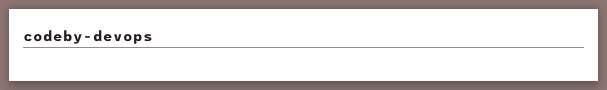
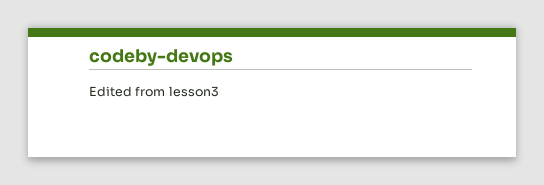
(153, 37) none -> [89,86,219,97] // Edited from lesson3

